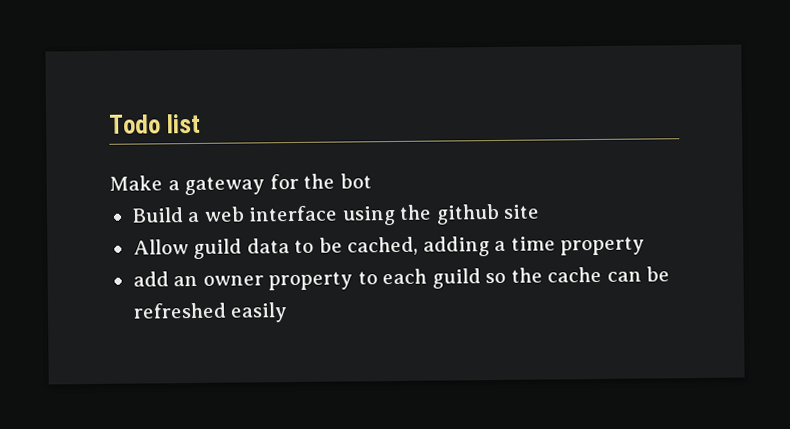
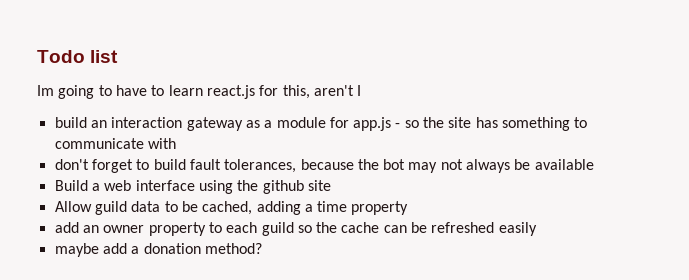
[109,173,372,196] Make a gateway for the bot -> [37,85,362,99] [54,117,588,131] [54,138,176,149] [54,159,594,173] Im going to have to learn react.js for this, aren't I // build an interaction gateway as a module for app.js - so the site has something to communicate with // don't forget to build fault tolerances, because the bot may not always be available
(289, 312) none -> [54,243,262,257] // maybe add a donation method?

